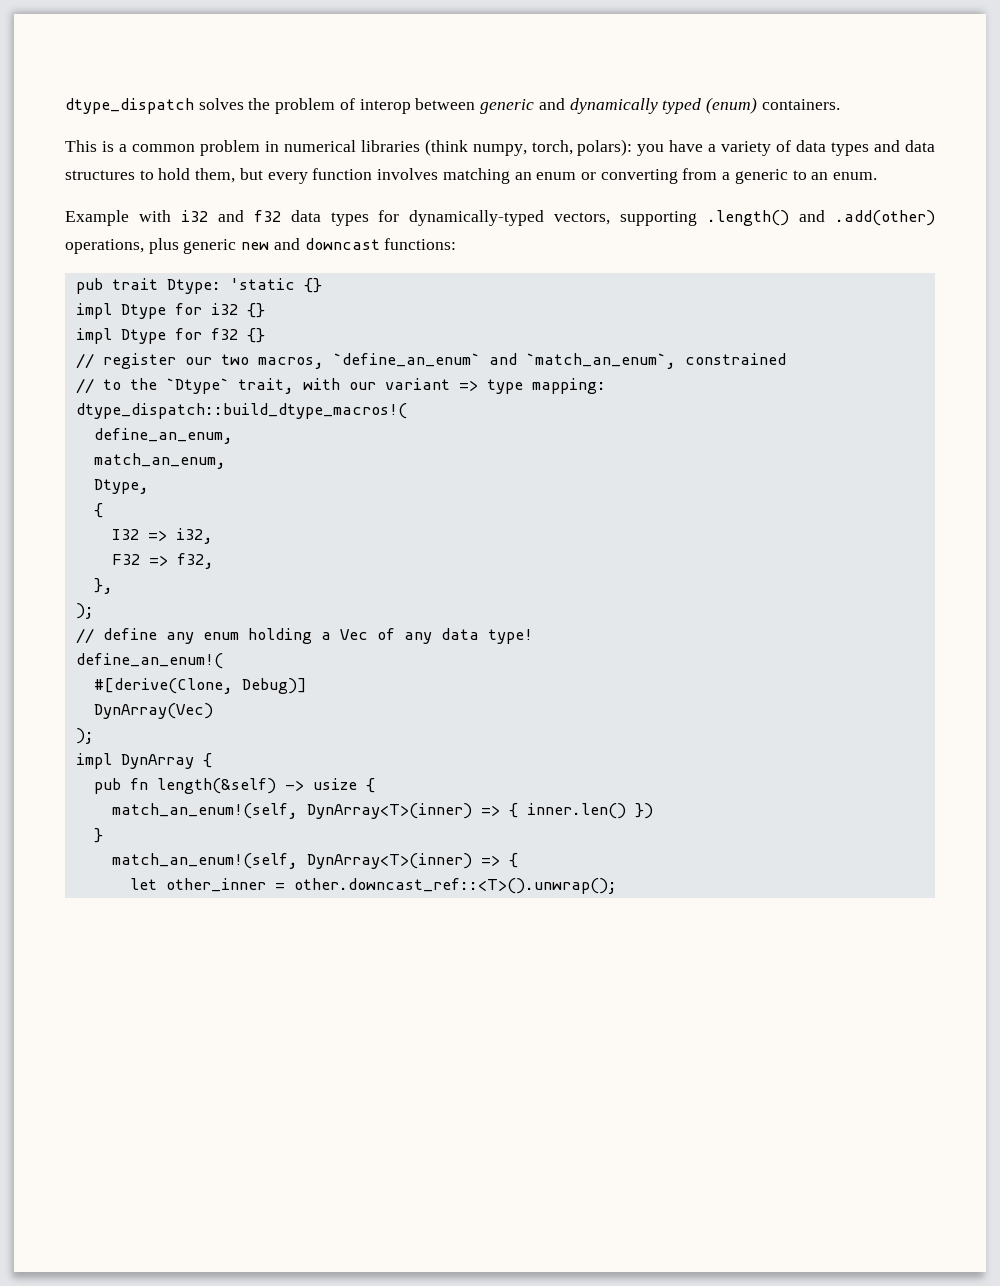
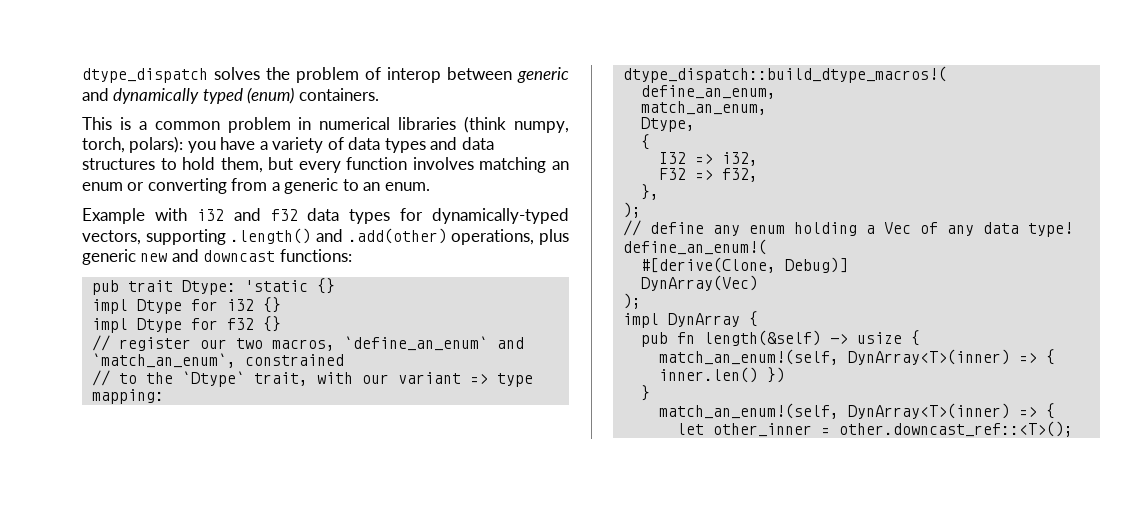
[293,878,617,894] other.downcast_ref::<T>().unwrap(); -> [838,421,1073,437] other.downcast_ref::<T>();

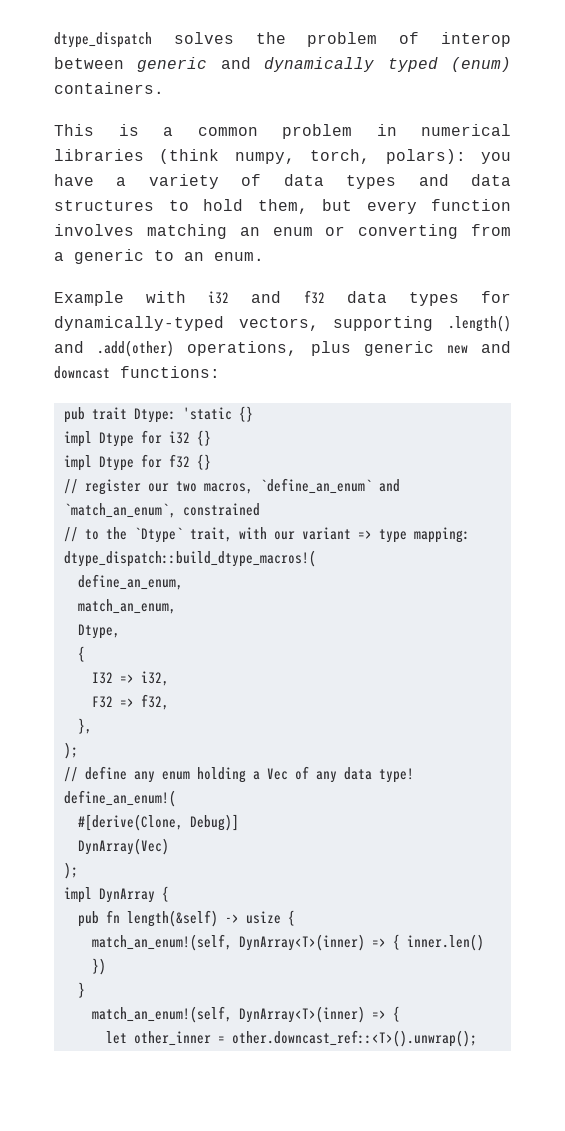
[838,421,1073,437] other.downcast_ref::<T>(); -> [231,1030,477,1047] other.downcast_ref::<T>().unwrap();

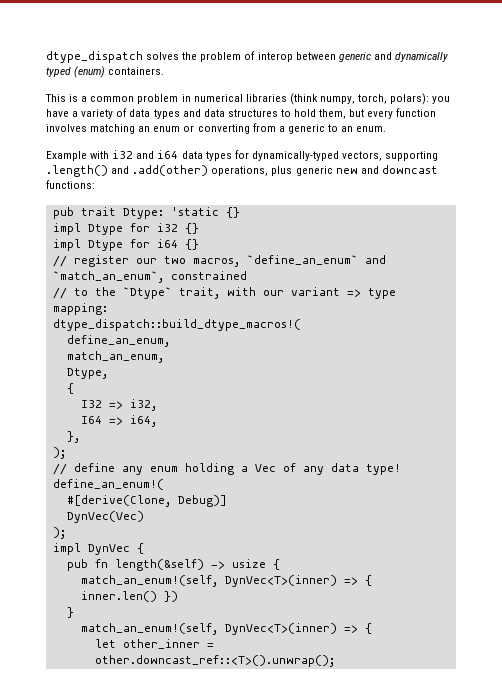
[303,290,325,304] f32 -> [157,150,179,159] i64
[168,454,190,468] f32 -> [156,239,178,248] i64
[91,694,169,710] F32 => f32, -> [80,415,157,427] I64 => i64,
[77,838,169,855] DynArray(Vec) -> [66,511,144,523] DynVec(Vec)
[98,888,155,903] DynArray -> [87,544,130,555] DynVec
[238,934,365,951] DynArray<T>(inner) -> [224,575,337,587] DynVec<T>(inner)
[238,1006,365,1023] DynArray<T>(inner) -> [224,623,337,635] DynVec<T>(inner)

